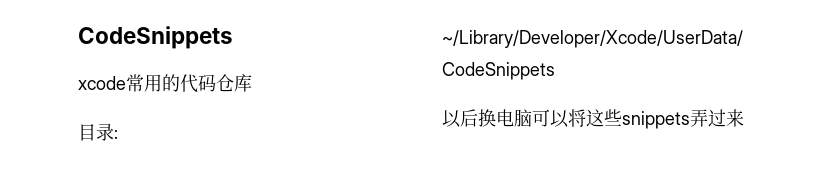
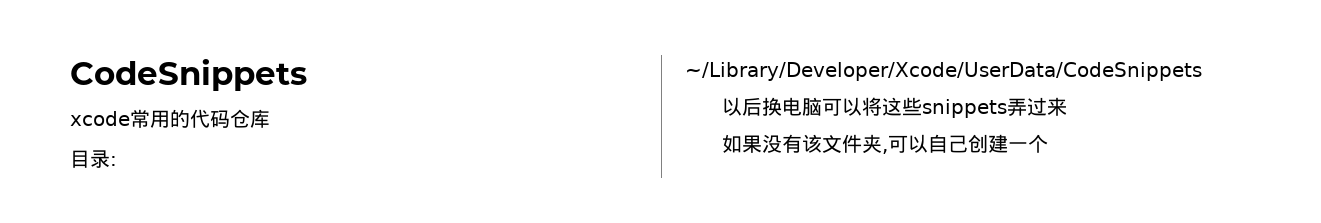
(744, 118) none -> [721,134,1048,154] // 如果没有该文件夹,可以自己创建一个

